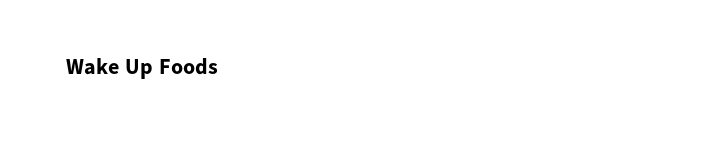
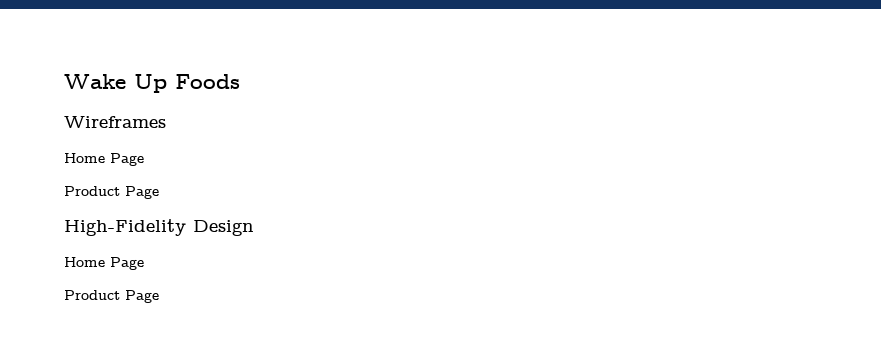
(218, 66) none -> [64,116,166,128] [64,153,144,166] [64,186,159,199] [64,219,254,236] [64,257,144,270] [64,290,159,303] // Wireframes // Home Page // Product Page // High-Fidelity Design // Home Page // Product Page

